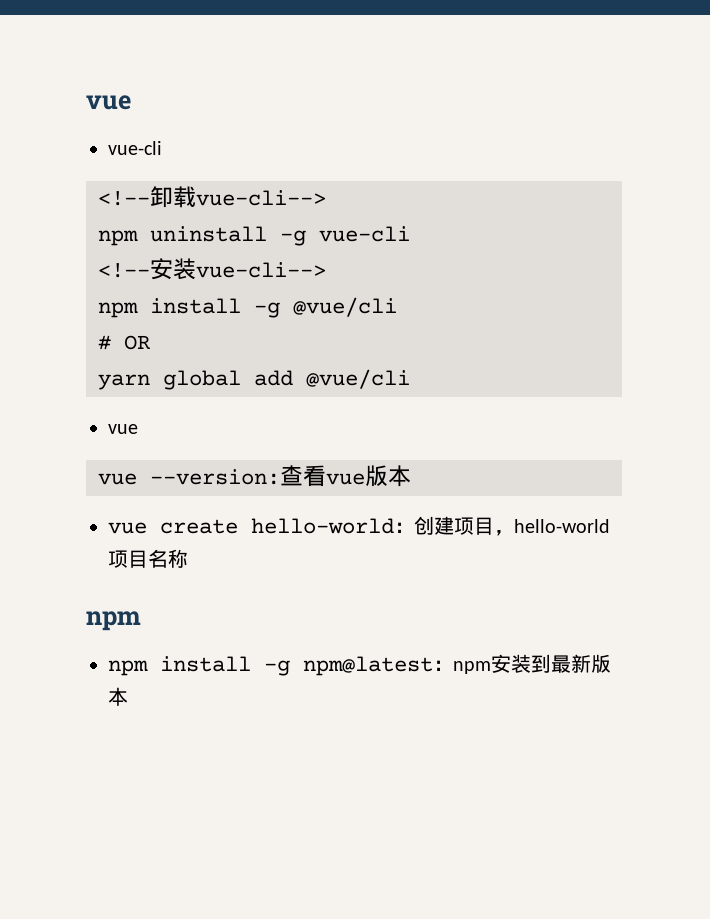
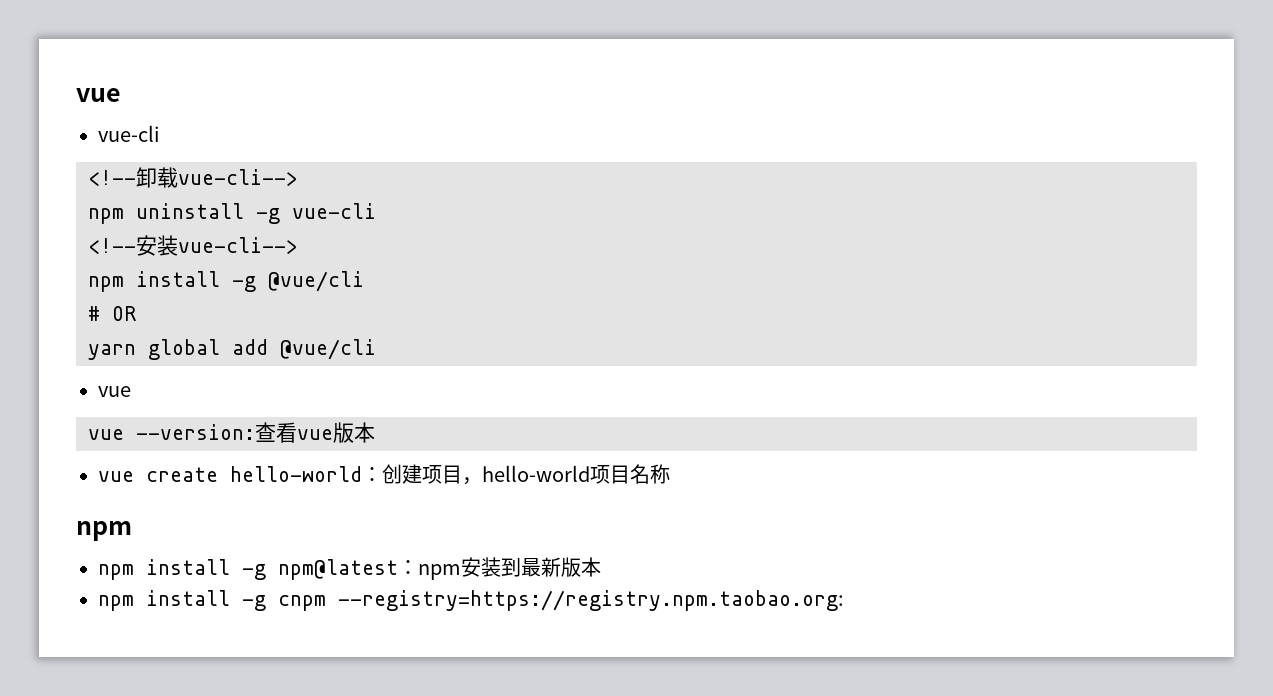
(128, 696) none -> [98,590,844,611] // npm install -g cnpm --registry=https://registry.npm.taobao.org:

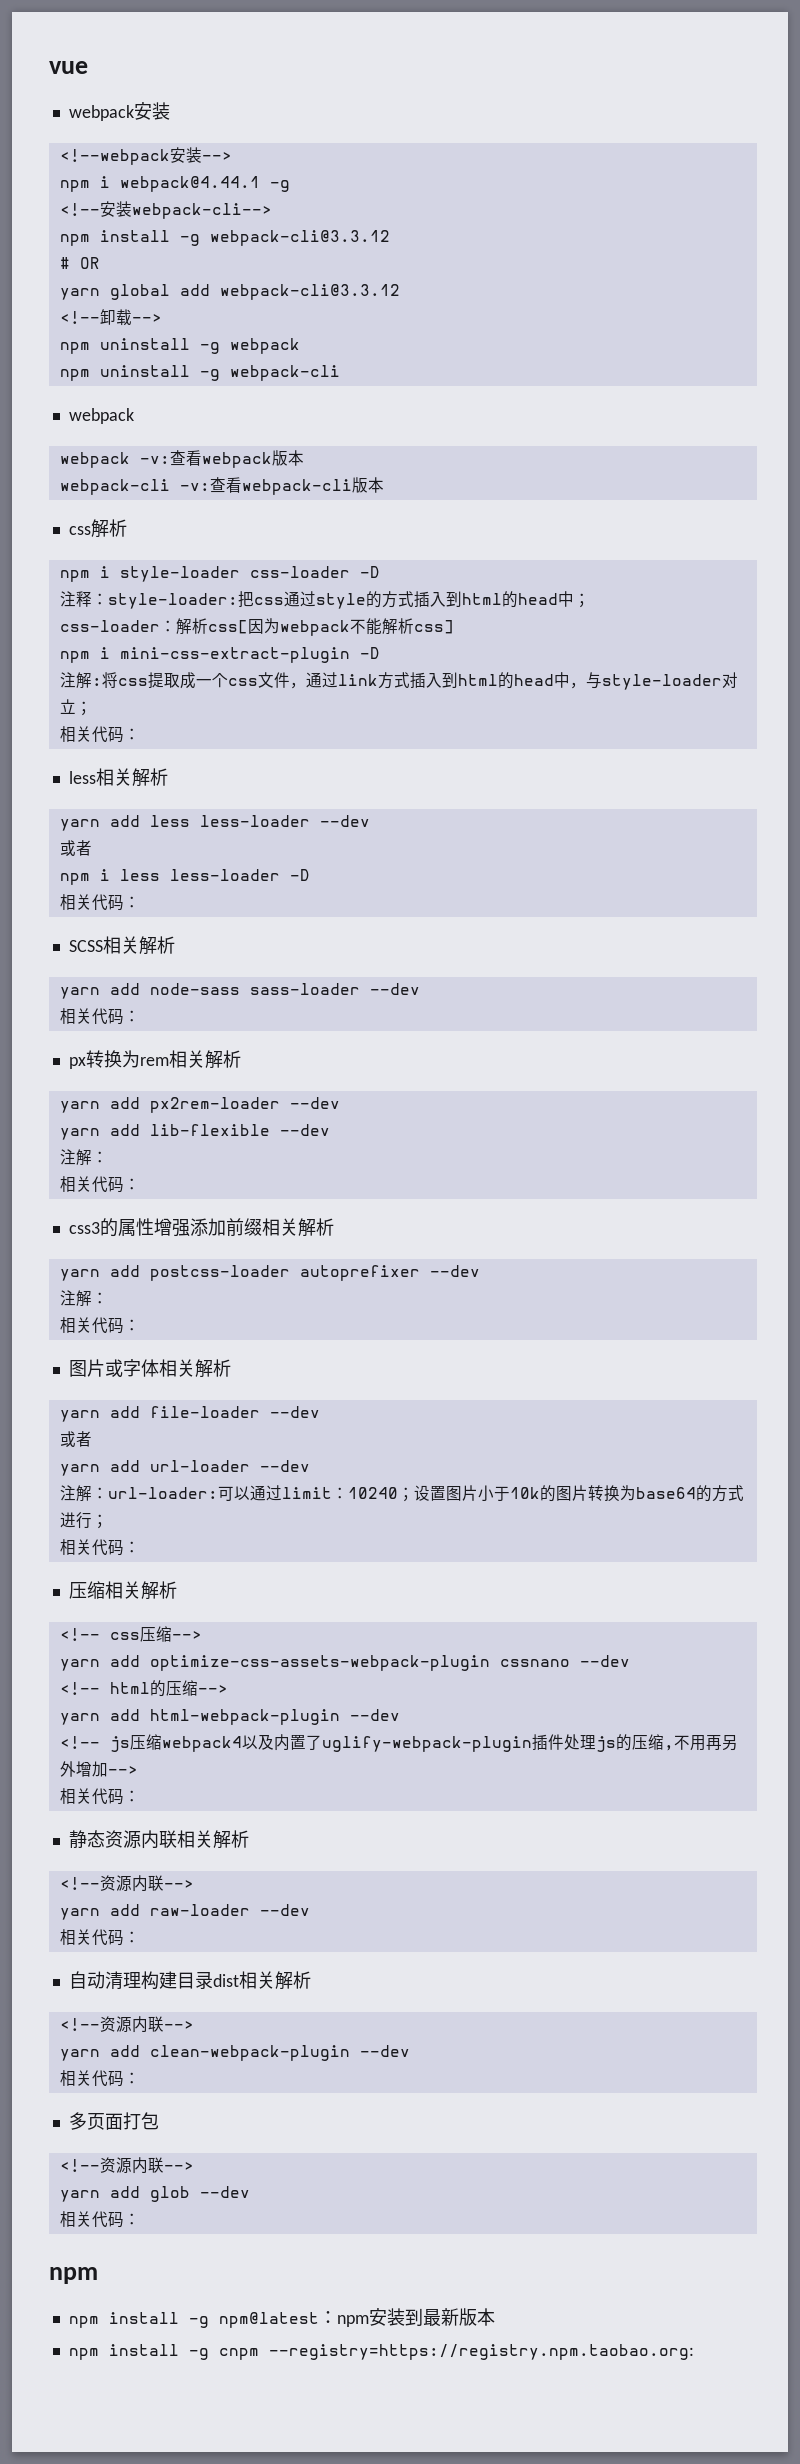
[76,88,121,102] [98,125,160,142] [88,167,298,188] [88,203,376,224] vue // vue-cli // <!--卸载vue-cli--> // npm uninstall -g vue-cli -> [49,61,88,74] [68,102,170,121] [59,147,232,165] [59,176,290,192] vue // webpack安装 // <!--webpack安装--> // npm i webpack@4.44.1 -g
[178,237,298,254] [88,271,364,292] vue-cli--> // npm install -g @vue/cli -> [131,203,272,219] [59,230,390,246] webpack-cli--> // npm install -g webpack-cli@3.3.12
[280,339,376,360] [98,386,131,397] [88,422,375,443] [98,464,670,485] @vue/cli // vue // vue --version:查看vue版本 // vue create hello-world：创建项目，hello-world项目名称 -> [219,284,400,300] [59,309,162,326] [59,338,300,354] [59,365,340,381] [68,408,134,424] [59,450,304,468] [59,477,384,495] [68,519,127,538] [59,566,380,582] [59,591,590,609] [59,618,454,636] [59,647,380,663] [59,672,738,690] [59,699,92,716] [59,726,140,743] [68,768,168,787] [59,815,370,831] [59,840,92,856] [59,869,310,885] [59,894,140,911] [68,936,175,955] [59,983,420,999] [59,1008,140,1025] [68,1050,241,1069] [59,1097,340,1113] [59,1124,330,1140] [59,1149,108,1166] [59,1176,140,1193] [68,1218,334,1237] [59,1265,480,1281] [59,1290,108,1307] [59,1317,140,1334] [68,1359,231,1378] [59,1406,320,1422] [59,1431,92,1447] [59,1460,310,1476] [59,1485,744,1502] [59,1512,108,1529] [59,1539,140,1556] [68,1581,177,1600] [59,1626,202,1642] [59,1655,630,1671] [59,1680,228,1697] [59,1709,400,1725] [59,1734,738,1752] [59,1761,138,1777] [59,1788,140,1805] [68,1830,249,1849] [59,1875,194,1892] [59,1904,310,1920] [59,1929,140,1946] [68,1971,311,1990] [59,2016,194,2033] [59,2045,410,2061] [59,2070,140,2087] [68,2112,159,2130] [59,2157,194,2174] [59,2186,250,2202] [59,2211,140,2228] webpack-cli@3.3.12 // <!--卸载--> // npm uninstall -g webpack // npm uninstall -g webpack-cli // webpack // webpack -v:查看webpack版本 // webpack-cli -v:查看webpack-cli版本 // css解析 // npm i style-loader css-loader -D // 注释：style-loader:把css通过style的方式插入到html的head中； // css-loader：解析css[因为webpack不能解析css] // npm i mini-css-extract-plugin -D // 注解:将css提取成一个css文件，通过link方式插入到html的head中，与style-loader对立； // 相关代码： // less相关解析 // yarn add less less-loader --dev // 或者 // npm i less less-loader -D // 相关代码： // SCSS相关解析 // yarn add node-sass sass-loader --dev // 相关代码： // px转换为rem相关解析 // yarn add px2rem-loader --dev // yarn add lib-flexible --dev // 注解： // 相关代码： // css3的属性增强添加前缀相关解析 // yarn add postcss-loader autoprefixer --dev // 注解： // 相关代码： // 图片或字体相关解析 // yarn add file-loader --dev // 或者 // yarn add url-loader --dev // 注解：url-loader:可以通过limit：10240；设置图片小于10k的图片转换为base64的方式进行； // 相关代码： // 压缩相关解析 // <!-- css压缩--> // yarn add optimize-css-assets-webpack-plugin cssnano --dev // <!-- html的压缩--> // yarn add html-webpack-plugin --dev // <!-- js压缩webpack4以及内置了uglify-webpack-plugin插件处理js的压缩,不用再另外增加--> // 相关代码： // 静态资源内联相关解析 // <!--资源内联--> // yarn add raw-loader --dev // 相关代码： // 自动清理构建目录dist相关解析 // <!--资源内联--> // yarn add clean-webpack-plugin --dev // 相关代码： // 多页面打包 // <!--资源内联--> // yarn add glob --dev // 相关代码：

